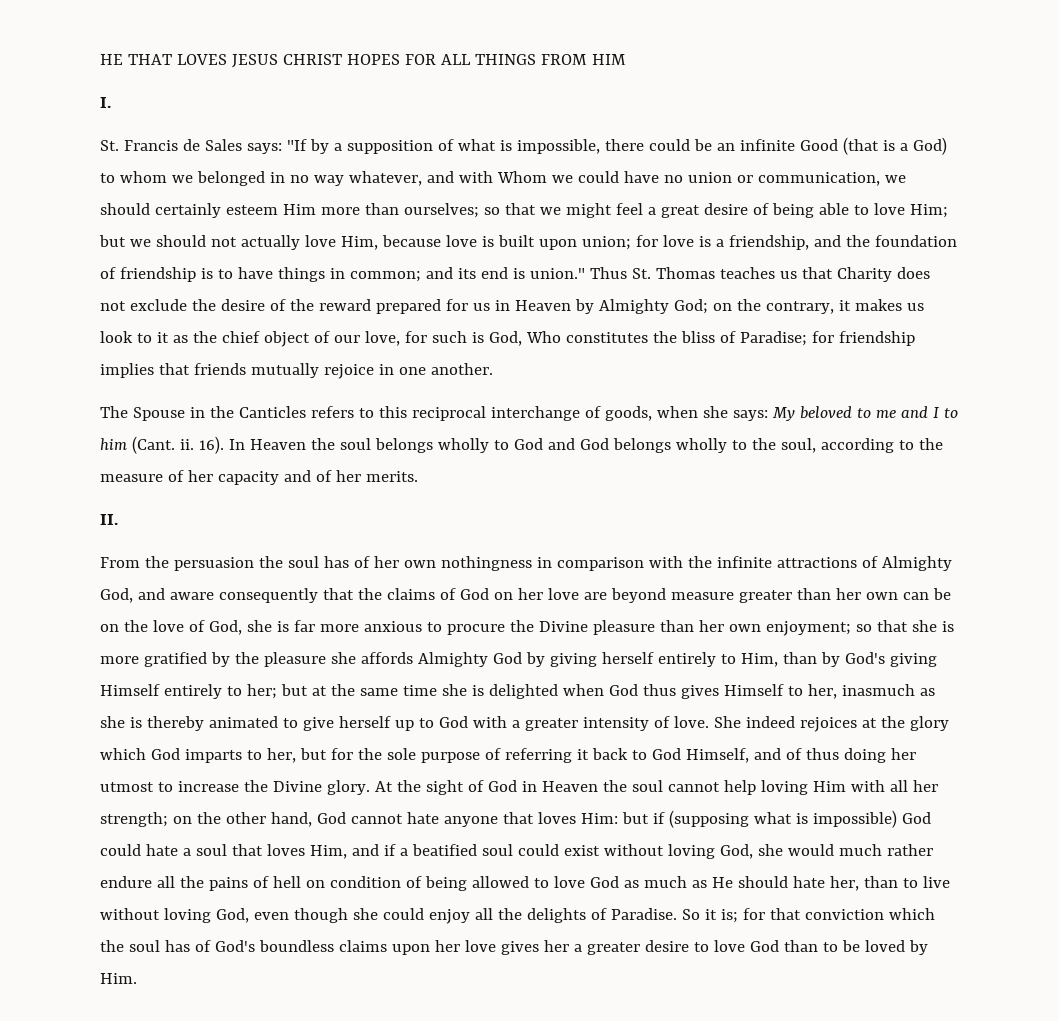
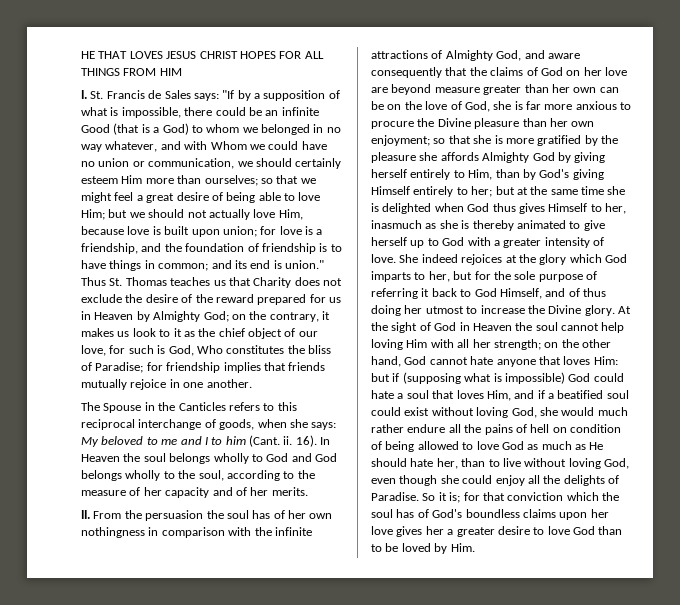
(111, 102) // -> (87, 94) none
(118, 519) // -> (90, 514) none

